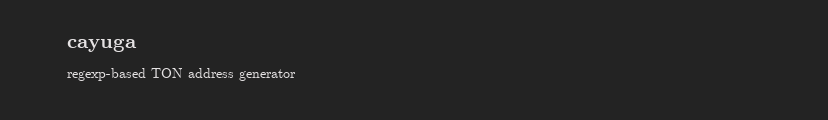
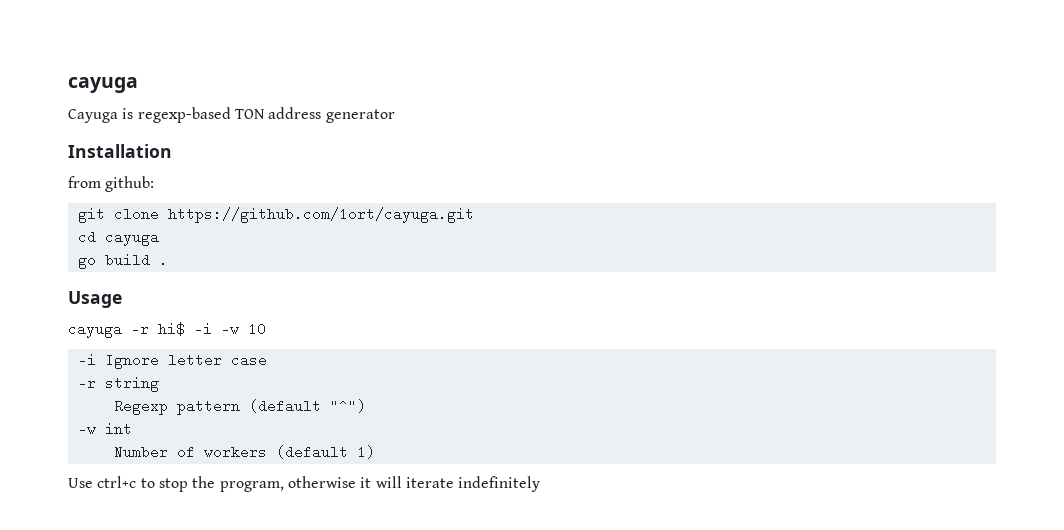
[67,38,137,52] cayuga // -> [68,77,138,93] [68,108,134,123] cayuga // Cayuga is
(296, 75) none -> [68,144,172,158] [68,176,155,192] [77,207,474,223] [77,230,159,246] [77,253,168,269] [68,291,122,308] [68,322,266,338] [77,353,267,369] [77,376,159,392] [113,399,366,415] [77,422,132,436] [113,445,375,459] [68,476,541,492] // Installation // from github: // git clone https://github.com/1ort/cayuga.git // cd cayuga // go build . // Usage // cayuga -r hi$ -i -w 10 // -i Ignore letter case // -r string // Regexp pattern (default "^") // -w int // Number of workers (default 1) // Use ctrl+c to stop the program, otherwise it will iterate indefinitely

